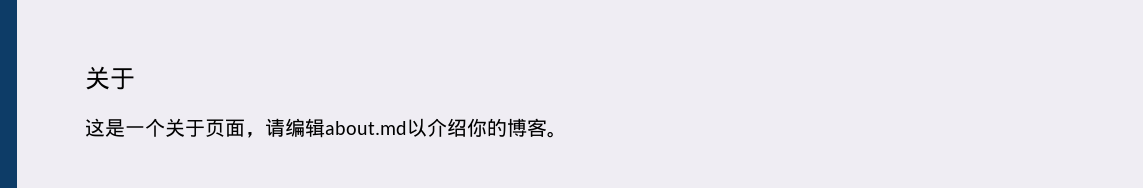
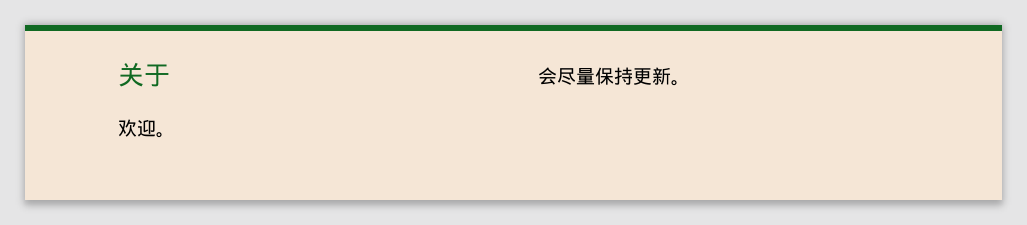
[85,118,547,138] 这是一个关于页面，请编辑about.md以介绍你的博客 -> [118,119,175,138] [538,67,671,85] 欢迎。 // 会尽量保持更新

